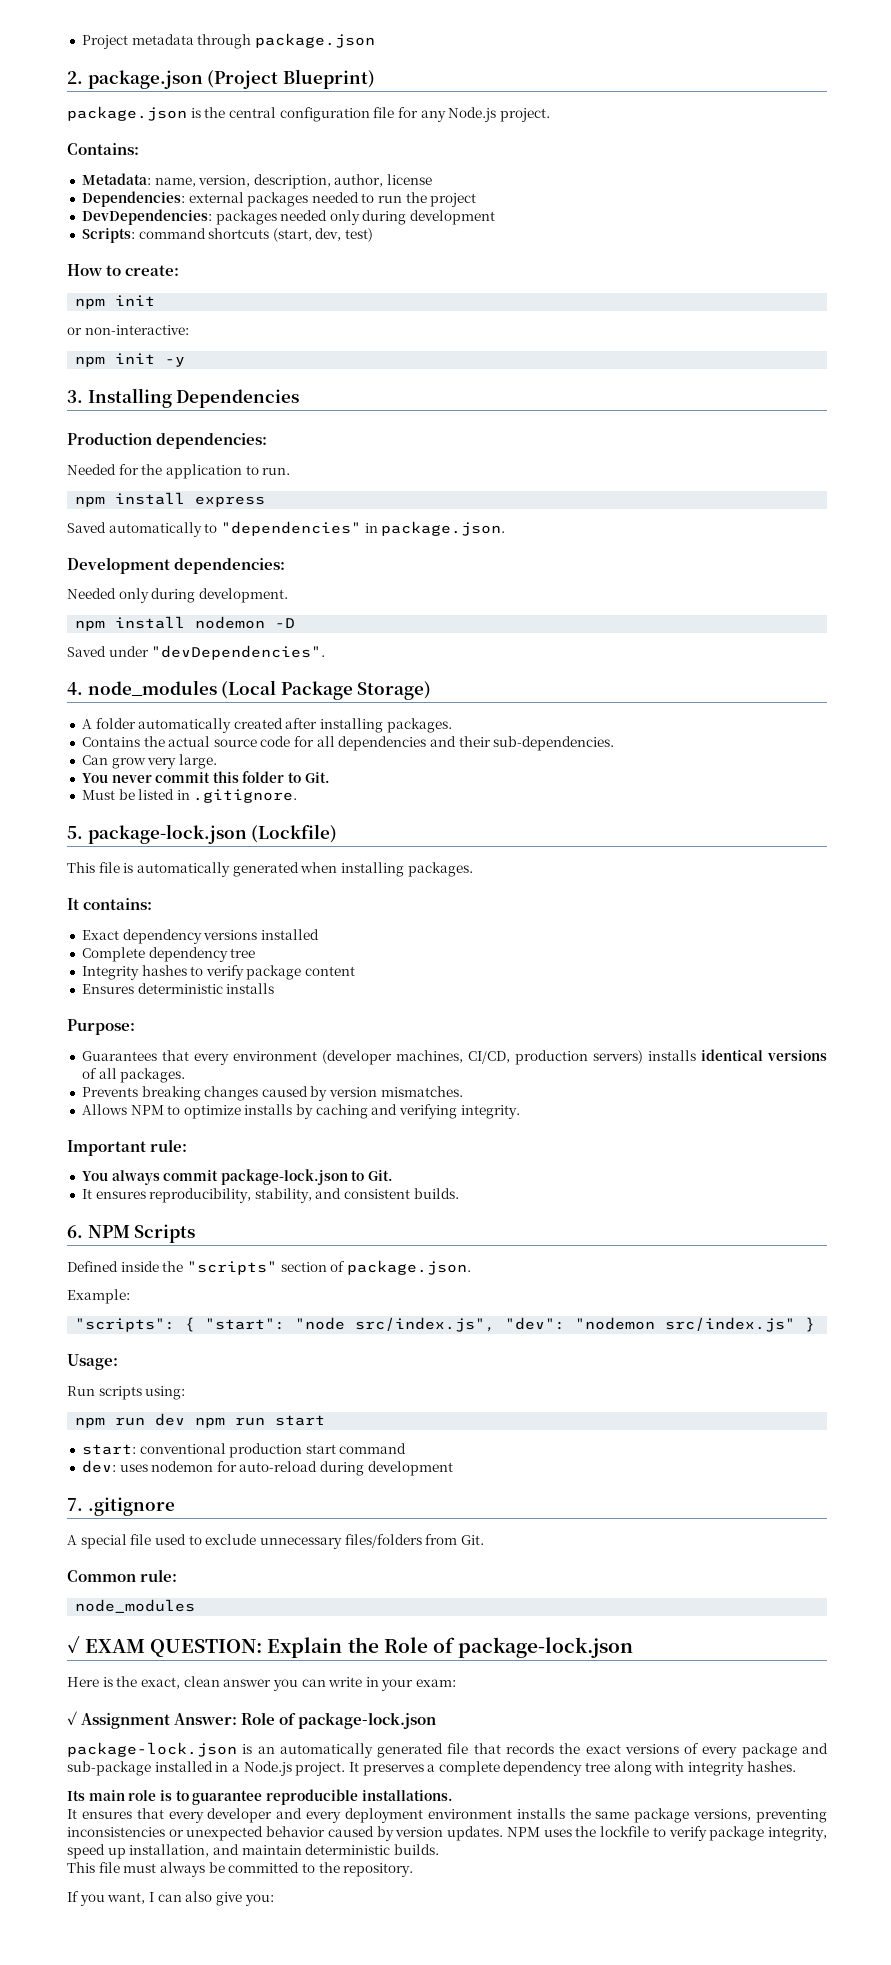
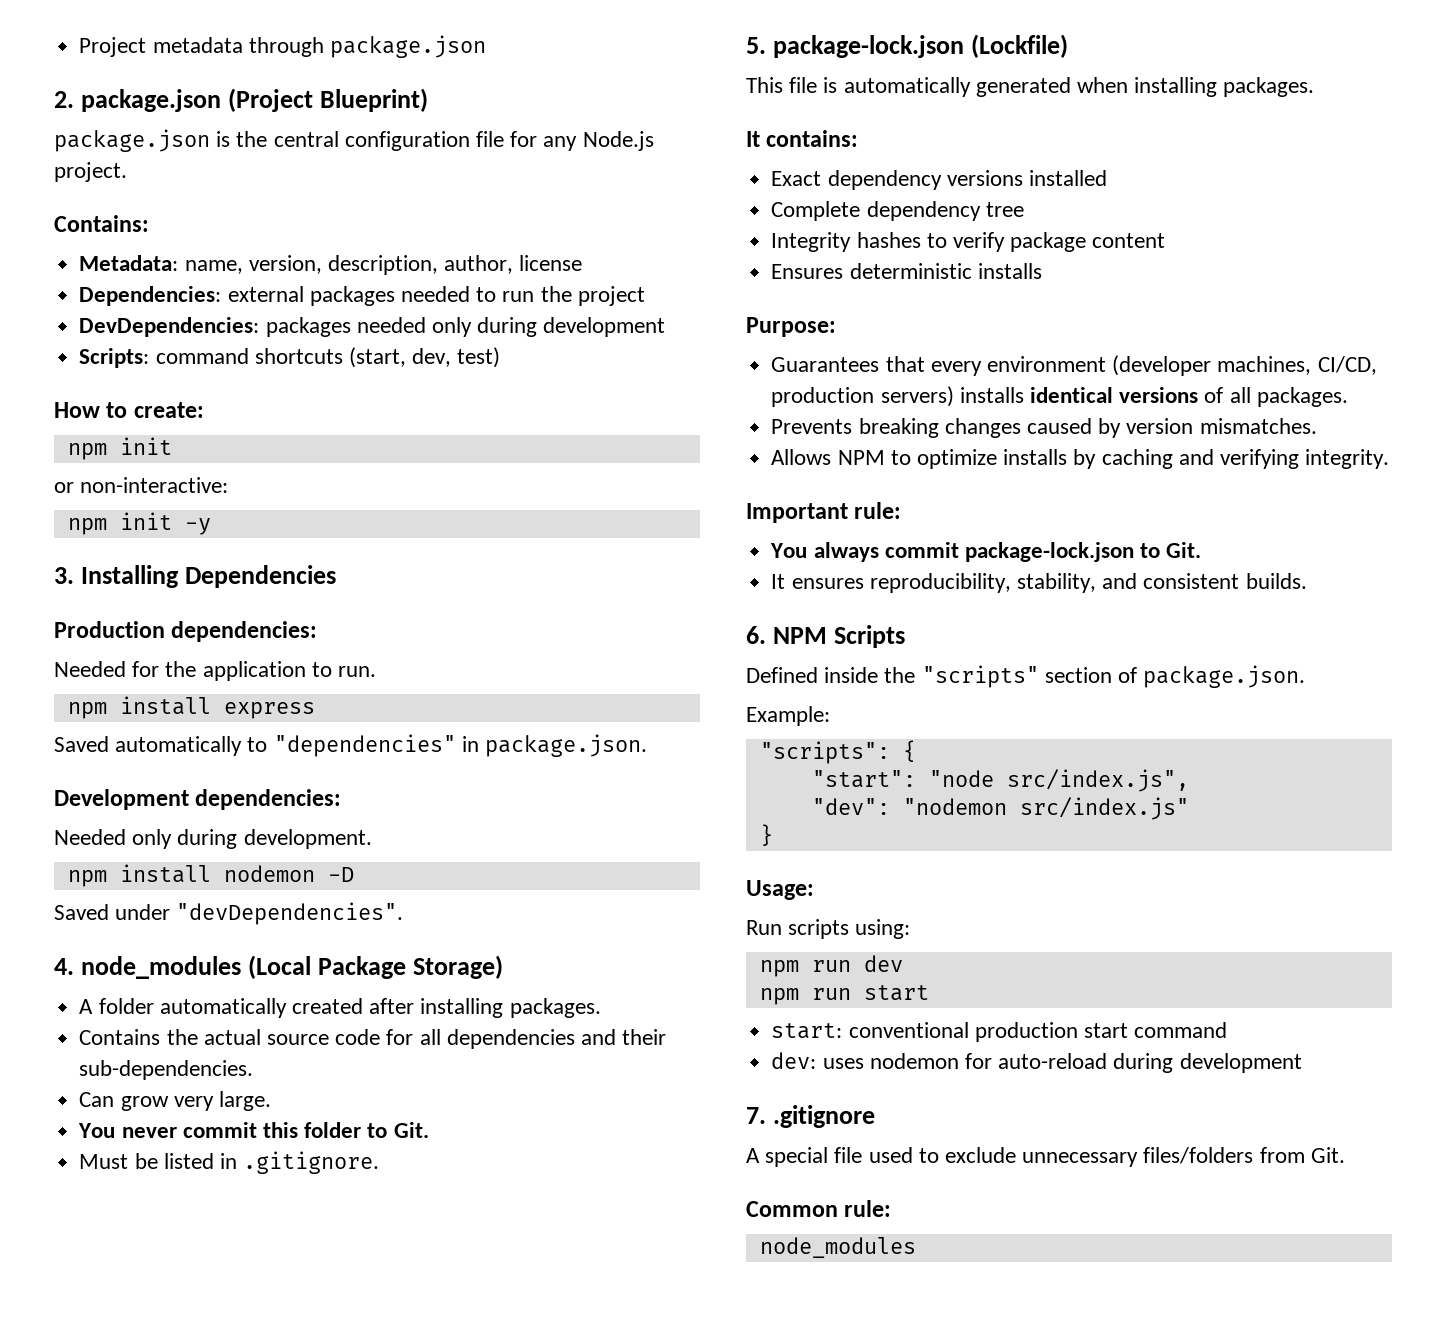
(196, 1324) none -> (916, 751) //
(496, 1324) none -> (1189, 780) //
(796, 1324) none -> (1189, 808) //
(186, 1419) none -> (903, 963) //
[67,1635,633,1658] [67,1676,457,1691] [67,1711,437,1729] [67,1742,829,1758] [67,1761,796,1776] [67,1789,453,1805] [67,1808,827,1823] [67,1826,828,1841] [67,1844,439,1859] [67,1862,414,1877] [67,1891,274,1906] // ✓ EXAM QUESTION: Explain the Role of package-lock.json // Here is the exact, clean answer you can write in your exam: // ✓ Assignment Answer: Role of package-lock.json // package-lock.json is an automatically generated file that records the exact versions of every package and sub-package installed in a Node.js project. It preserves a complete dependency tree along with integrity hashes. // Its main role is to guarantee reproducible installations. // It ensures that every developer and every deployment environment installs the same package versions, preventing inconsistencies or unexpected behavior caused by version updates. NPM uses the lockfile to verify package integrity, speed up installation, and maintain deterministic builds. // This file must always be committed to the repository. // If you want, I can also give you: -> (916, 1247) none

